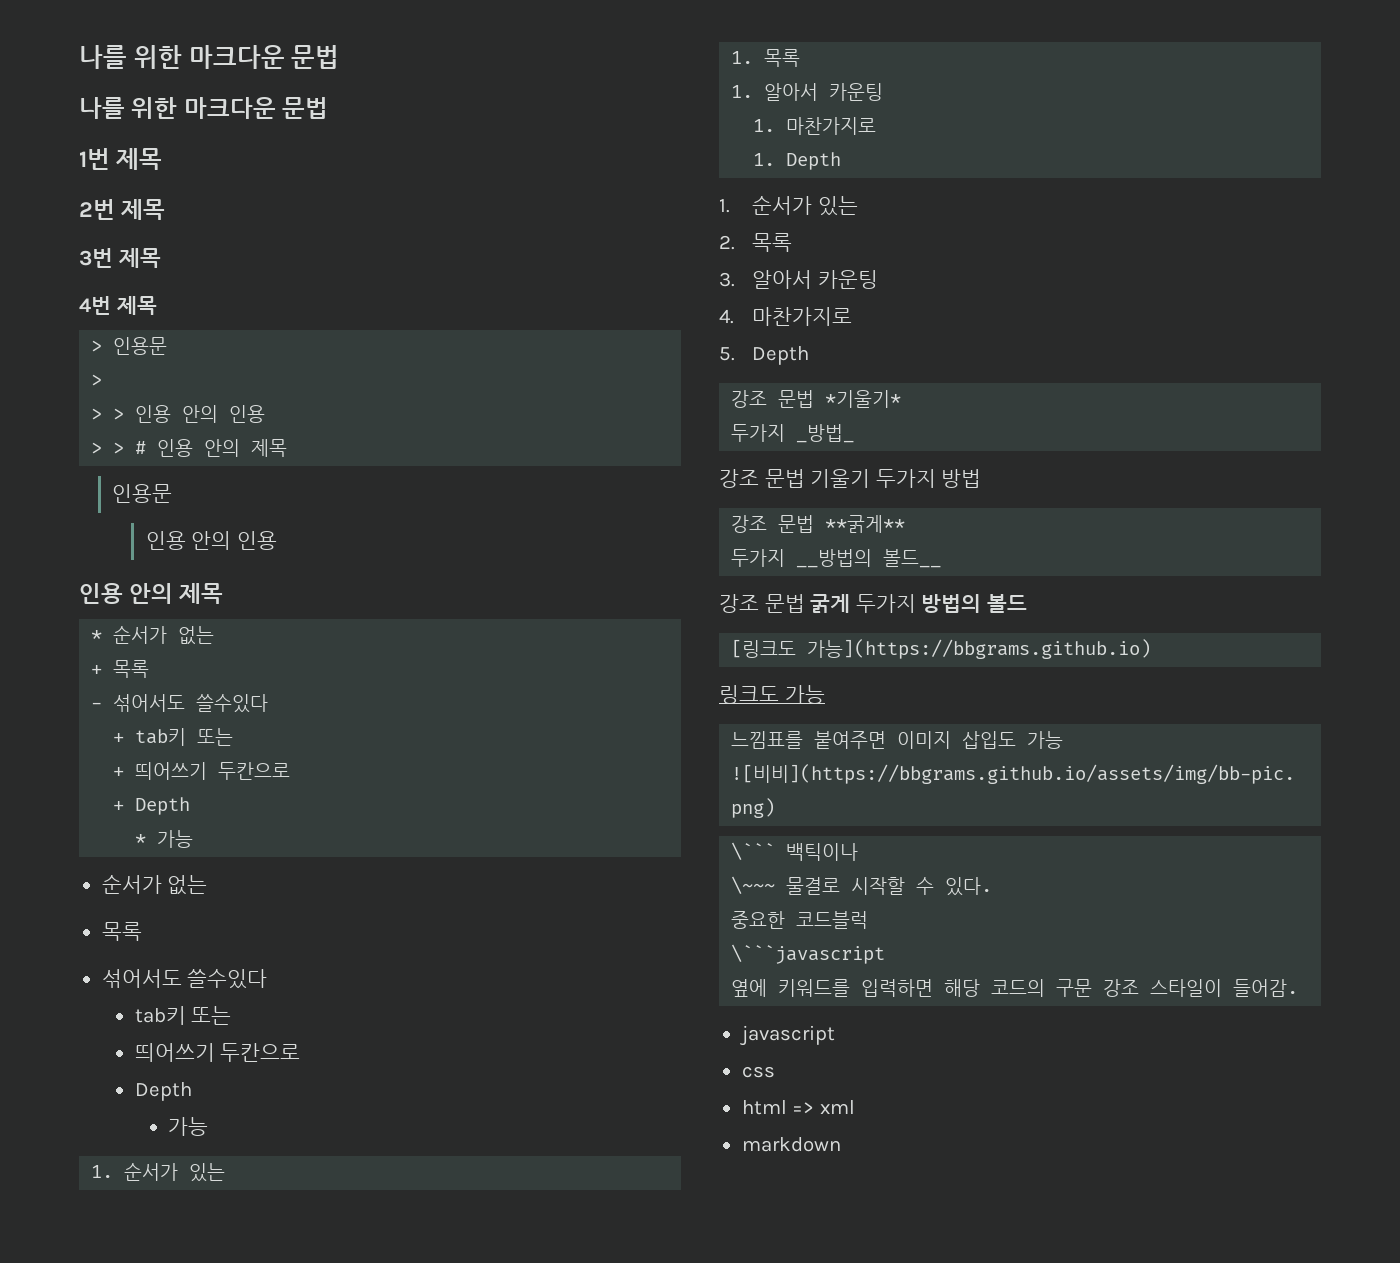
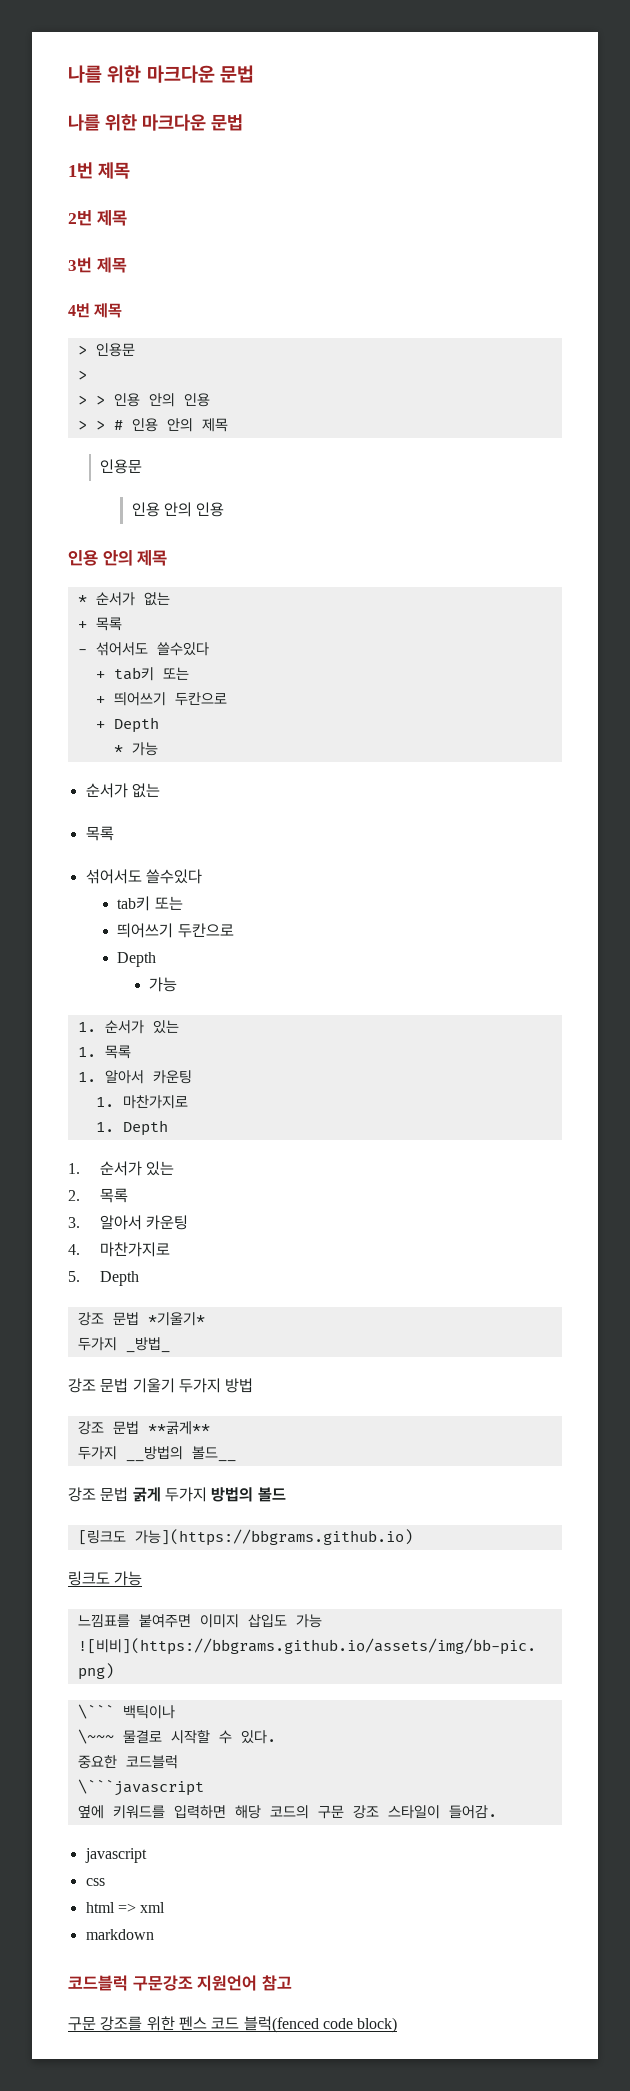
(841, 1144) none -> [68,1975,292,1991] [68,2016,398,2033] // 코드블럭 구문강조 지원언어 참고 // 구문 강조를 위한 펜스 코드 블럭(fenced code block)

